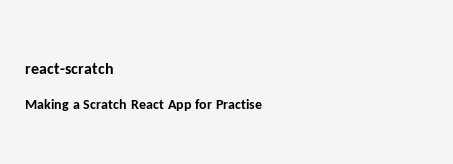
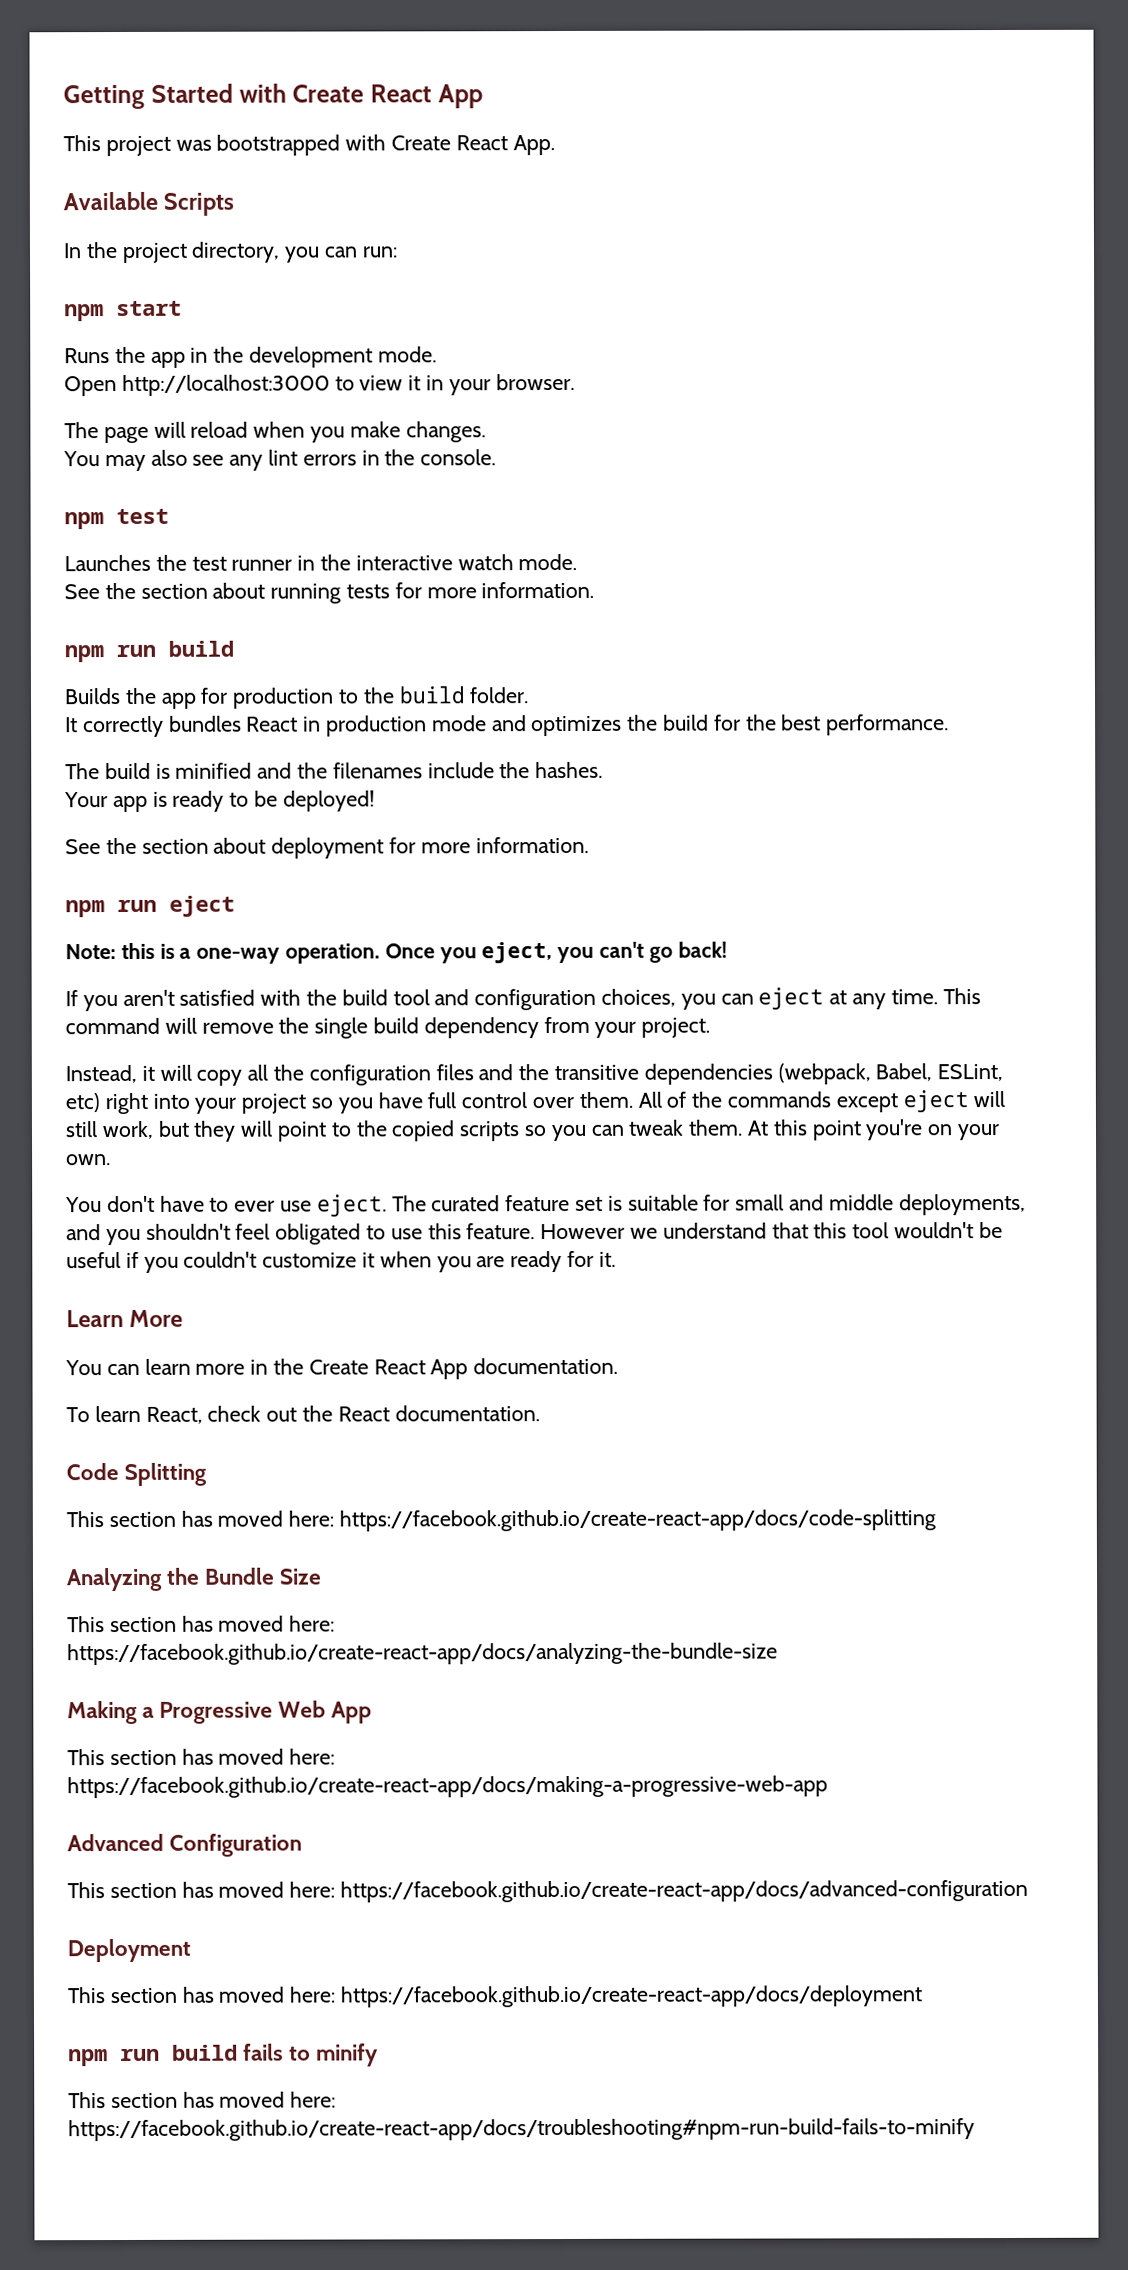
[25,63,114,74] react-scratch -> [63,83,483,110] [63,134,555,157] [63,191,235,216] [63,241,398,264] [64,300,182,322] [64,346,437,368] [64,373,575,397] [64,421,486,444] [63,449,497,472] [64,508,169,530] [64,553,578,572] [64,581,595,604] [64,640,234,663] [64,686,530,709] [65,714,950,738] [65,761,604,780] [64,790,375,813] [65,836,589,859] [65,895,235,918] [65,941,727,964] [65,987,981,1012] [65,1016,711,1039] [65,1063,1004,1086] [65,1090,1006,1115] [65,1119,1001,1142] [66,1154,111,1166] [65,1193,1026,1217] [66,1222,1003,1246] [66,1250,616,1273] [66,1309,184,1328] [65,1357,619,1380] [66,1405,540,1424] [66,1462,208,1486] [66,1509,937,1532] [66,1567,323,1592] [67,1615,336,1633] [67,1642,778,1666] Getting Started with Create React App // This project was bootstrapped with Create React App. // Available Scripts // In the project directory, you can run: // npm start // Runs the app in the development mode. // Open http://localhost:3000 to view it in your browser. // The page will reload when you make changes. // You may also see any lint errors in the console. // npm test // Launches the test runner in the interactive watch mode. // See the section about running tests for more information. // npm run build // Builds the app for production to the build folder. // It correctly bundles React in production mode and optimizes the build for the best performance. // The build is minified and the filenames include the hashes. // Your app is ready to be deployed! // See the section about deployment for more information. // npm run eject // Note: this is a one-way operation. Once you eject, you can't go back! // If you aren't satisfied with the build tool and configuration choices, you can eject at any time. This command will remove the single build dependency from your project. // Instead, it will copy all the configuration files and the transitive dependencies (webpack, Babel, ESLint, etc) right into your project so you have full control over them. All of the commands except eject will still work, but they will point to the copied scripts so you can tweak them. At this point you're on your own. // You don't have to ever use eject. The curated feature set is suitable for small and middle deployments, and you shouldn't feel obligated to use this feature. However we understand that this tool wouldn't be useful if you couldn't customize it when you are ready for it. // Learn More // You can learn more in the Create React App documentation. // To learn React, check out the React documentation. // Code Splitting // This section has moved here: https://facebook.github.io/create-react-app/docs/code-splitting // Analyzing the Bundle Size // This section has moved here: https://facebook.github.io/create-react-app/docs/analyzing-the-bundle-size
[83,99,262,111] Scratch React App for Practise -> [159,1700,373,1724] [67,1748,336,1766] [67,1775,828,1799] [67,1833,303,1857] [67,1879,1029,1903] [67,1938,191,1963] [67,1985,923,2008] [68,2043,380,2067] [68,2091,337,2109] [68,2118,975,2142] Progressive Web App // This section has moved here: https://facebook.github.io/create-react-app/docs/making-a-progressive-web-app // Advanced Configuration // This section has moved here: https://facebook.github.io/create-react-app/docs/advanced-configuration // Deployment // This section has moved here: https://facebook.github.io/create-react-app/docs/deployment // npm run build fails to minify // This section has moved here: https://facebook.github.io/create-react-app/docs/troubleshooting#npm-run-build-fails-to-minify

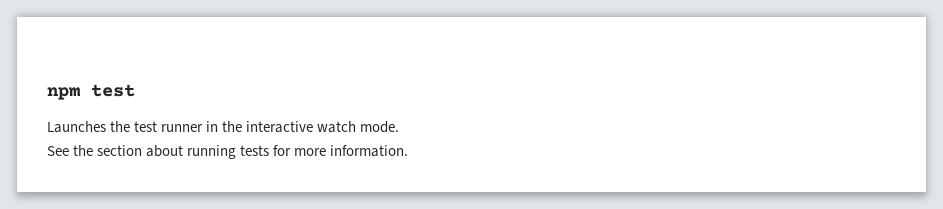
[63,83,483,110] [63,134,555,157] [63,191,235,216] [63,241,398,264] [64,300,182,322] [64,346,437,368] [64,373,575,397] [64,421,486,444] [63,449,497,472] Getting Started with Create React App // This project was bootstrapped with Create React App. // Available Scripts // In the project directory, you can run: // npm start // Runs the app in the development mode. // Open http://localhost:3000 to view it in your browser. // The page will reload when you make changes. // You may also see any lint errors in the console. // -> (47, 93) none
[64,640,234,663] [64,686,530,709] [65,714,950,738] [65,761,604,780] [64,790,375,813] [65,836,589,859] [65,895,235,918] [65,941,727,964] [65,987,981,1012] [65,1016,711,1039] [65,1063,1004,1086] [65,1090,1006,1115] [65,1119,1001,1142] [66,1154,111,1166] [65,1193,1026,1217] [66,1222,1003,1246] [66,1250,616,1273] [66,1309,184,1328] [65,1357,619,1380] [66,1405,540,1424] [66,1462,208,1486] [66,1509,937,1532] [66,1567,323,1592] [67,1615,336,1633] [67,1642,778,1666] [67,1700,373,1725] [67,1748,336,1766] [67,1775,828,1799] [67,1833,303,1857] [67,1879,1029,1903] [67,1938,191,1963] [67,1985,923,2008] [68,2043,380,2067] [68,2091,337,2109] [68,2118,975,2142] // npm run build // Builds the app for production to the build folder. // It correctly bundles React in production mode and optimizes the build for the best performance. // The build is minified and the filenames include the hashes. // Your app is ready to be deployed! // See the section about deployment for more information. // npm run eject // Note: this is a one-way operation. Once you eject, you can't go back! // If you aren't satisfied with the build tool and configuration choices, you can eject at any time. This command will remove the single build dependency from your project. // Instead, it will copy all the configuration files and the transitive dependencies (webpack, Babel, ESLint, etc) right into your project so you have full control over them. All of the commands except eject will still work, but they will point to the copied scripts so you can tweak them. At this point you're on your own. // You don't have to ever use eject. The curated feature set is suitable for small and middle deployments, and you shouldn't feel obligated to use this feature. However we understand that this tool wouldn't be useful if you couldn't customize it when you are ready for it. // Learn More // You can learn more in the Create React App documentation. // To learn React, check out the React documentation. // Code Splitting // This section has moved here: https://facebook.github.io/create-react-app/docs/code-splitting // Analyzing the Bundle Size // This section has moved here: https://facebook.github.io/create-react-app/docs/analyzing-the-bundle-size // Making a Progressive Web App // This section has moved here: https://facebook.github.io/create-react-app/docs/making-a-progressive-web-app // Advanced Configuration // This section has moved here: https://facebook.github.io/create-react-app/docs/advanced-configuration // Deployment // This section has moved here: https://facebook.github.io/create-react-app/docs/deployment // npm run build fails to minify // This section has moved here: https://facebook.github.io/create-react-app/docs/troubleshooting#npm-run-build-fails-to-minify -> (409, 151) none

